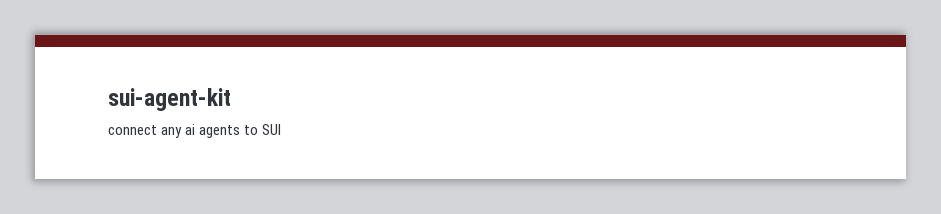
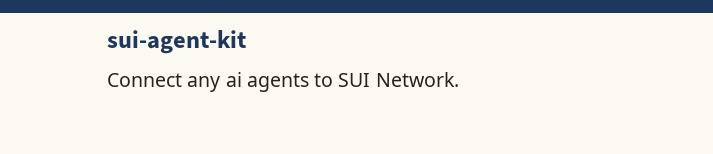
[108,125,157,135] connect -> [107,73,182,87] Connect
(282, 129) none -> [375,72,459,87] Network.

